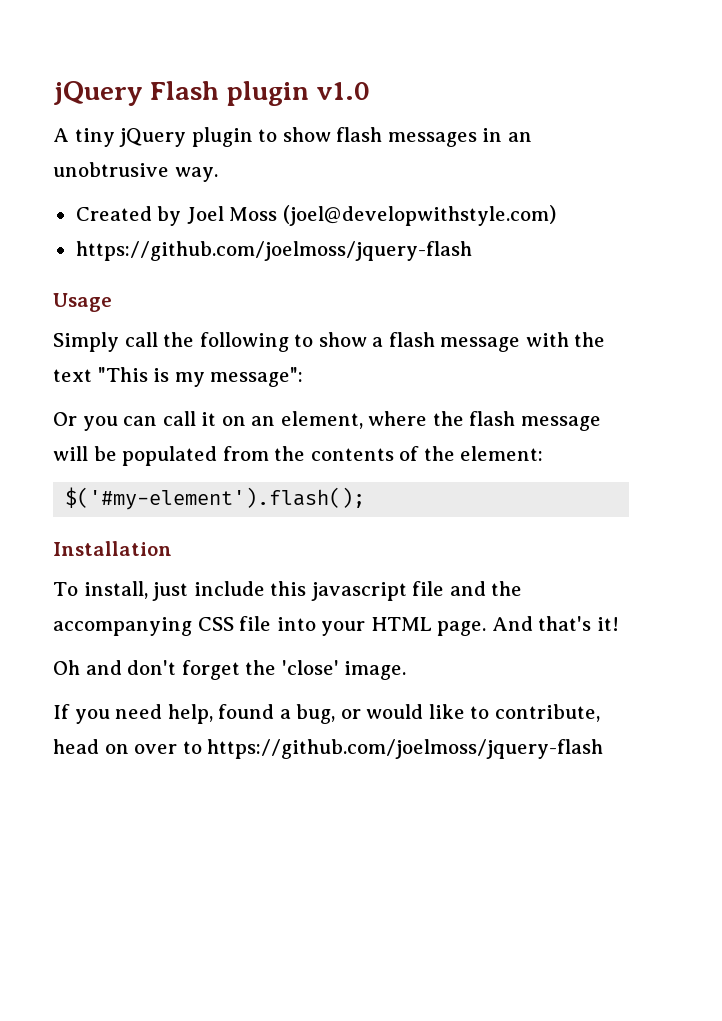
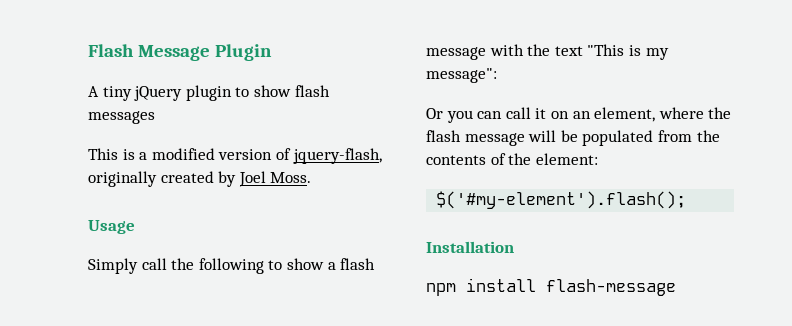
[53,81,371,106] jQuery Flash plugin v1.0 -> [88,44,272,61] Flash Message Plugin
[482,128,532,142] [53,162,218,182] [75,205,556,226] [75,241,472,261] in an unobtrusive way. // Created by Joel Moss (joel@developwithstyle.com) // https://github.com/joelmoss/jquery-flash -> [88,148,382,164] [88,171,312,187] // This is a modified version of jquery-flash, originally created by Joel Moss.
[53,581,523,601] [53,616,619,636] [53,660,407,680] [53,704,600,724] [53,739,604,759] To install, just include this javascript file and the accompanying CSS file into your HTML page. And that's it! // Oh and don't forget the 'close' image. // If you need help, found a bug, or would like to contribute, head on over to https://github.com/joelmoss/jquery-flash -> [426,278,676,296] npm install flash-message

